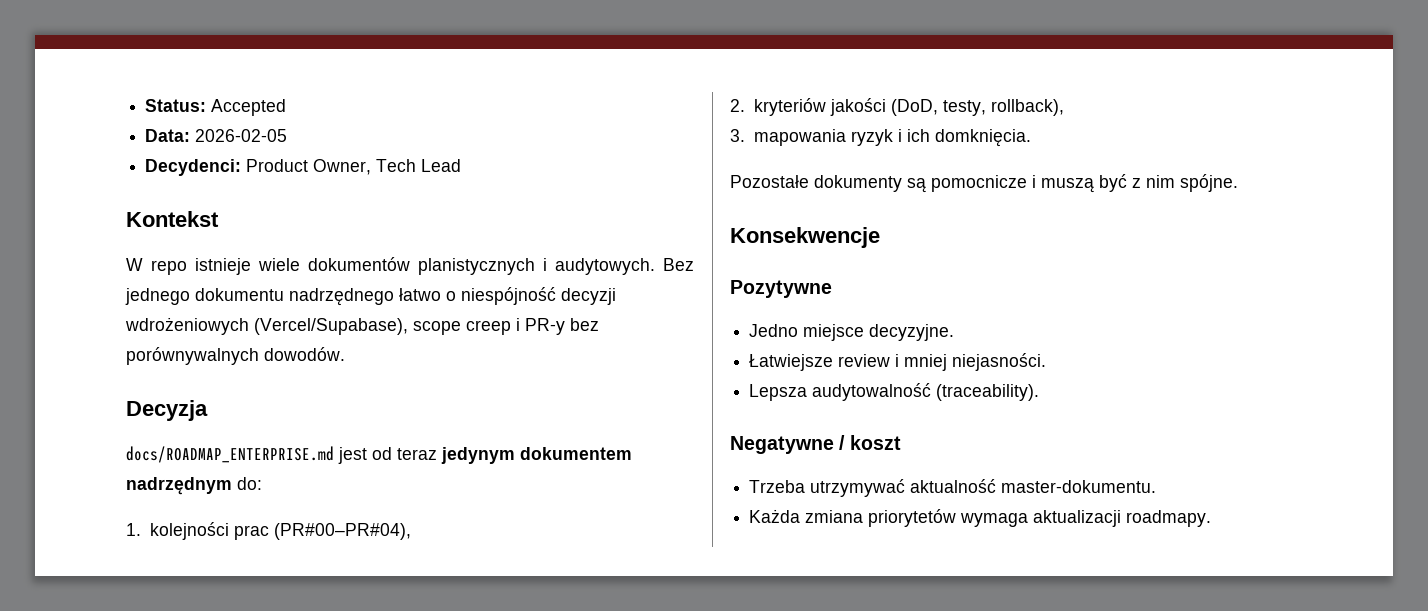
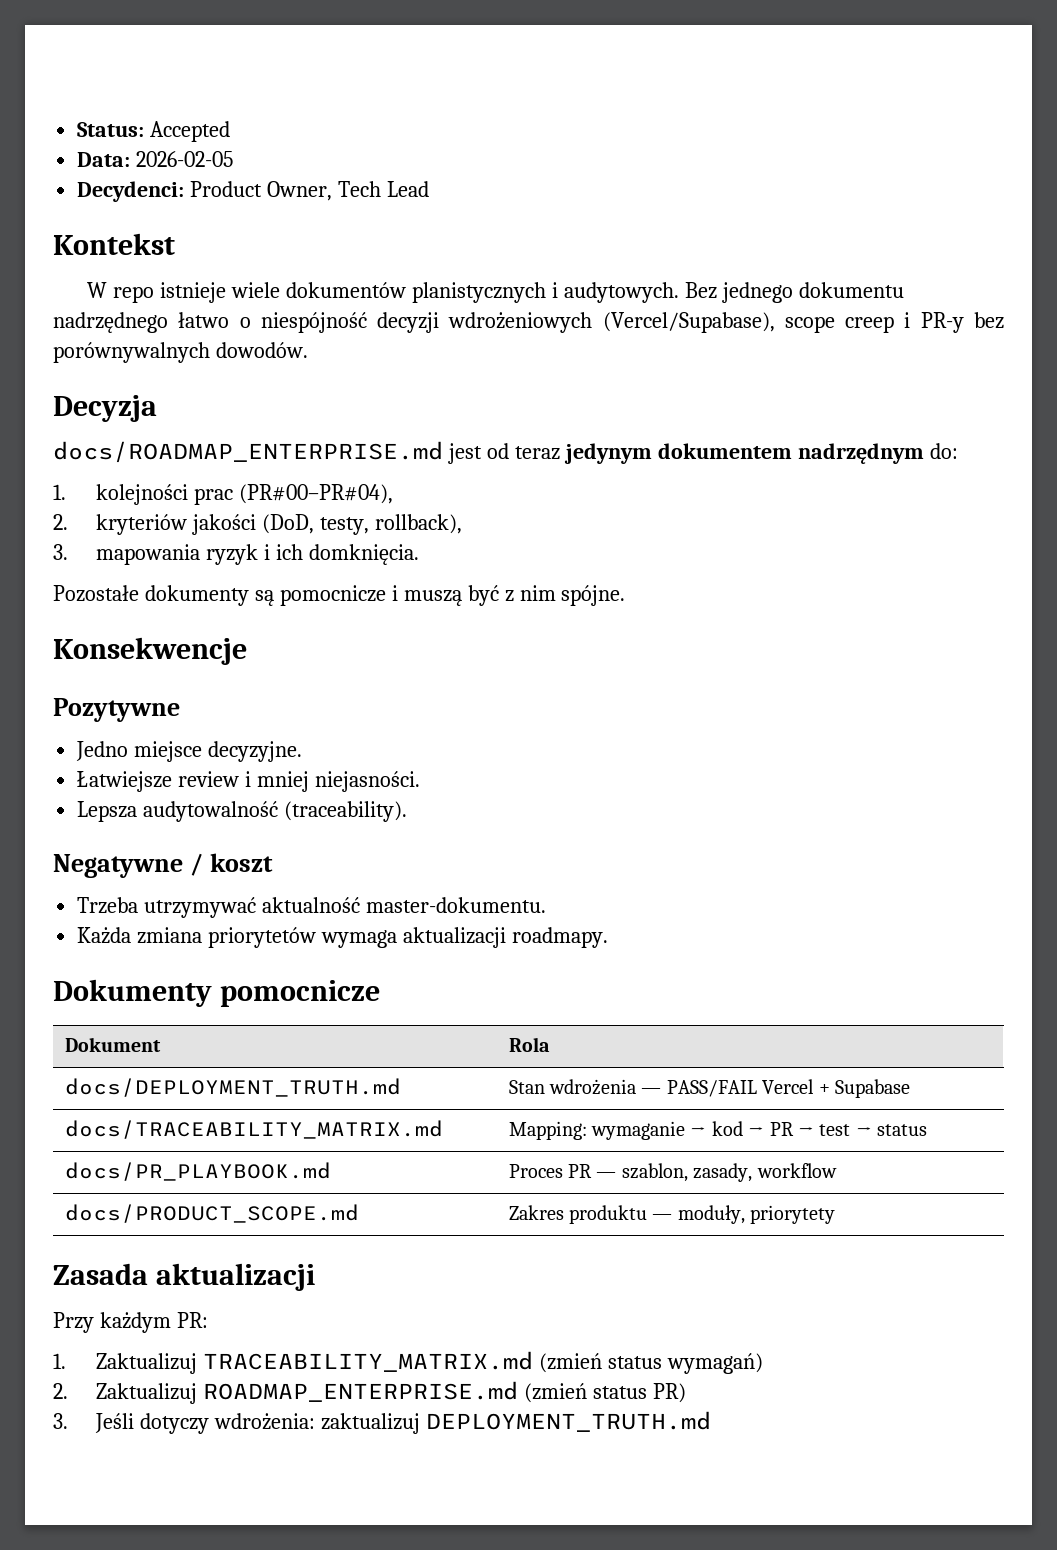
(1212, 518) none -> [53,979,380,1007] [64,1037,161,1052] [508,1037,550,1052] [64,1078,401,1097] [508,1079,910,1098] [64,1120,443,1139] [508,1121,928,1140] [64,1162,331,1181] [508,1163,837,1182] [64,1204,359,1223] [508,1205,836,1224] [53,1263,315,1291] [53,1312,208,1333] [53,1351,763,1374] [53,1381,686,1404] [53,1411,711,1434] // Dokumenty pomocnicze // Dokument | Rola // docs/DEPLOYMENT_TRUTH.md | Stan wdrożenia — PASS/FAIL Vercel + Supabase // docs/TRACEABILITY_MATRIX.md | Mapping: wymaganie → kod → PR → test → status // docs/PR_PLAYBOOK.md | Proces PR — szablon, zasady, workflow // docs/PRODUCT_SCOPE.md | Zakres produktu — moduły, priorytety // Zasada aktualizacji // Przy każdym PR: // 1. Zaktualizuj TRACEABILITY_MATRIX.md (zmień status wymagań) // 2. Zaktualizuj ROADMAP_ENTERPRISE.md (zmień status PR) // 3. Jeśli dotyczy wdrożenia: zaktualizuj DEPLOYMENT_TRUTH.md

